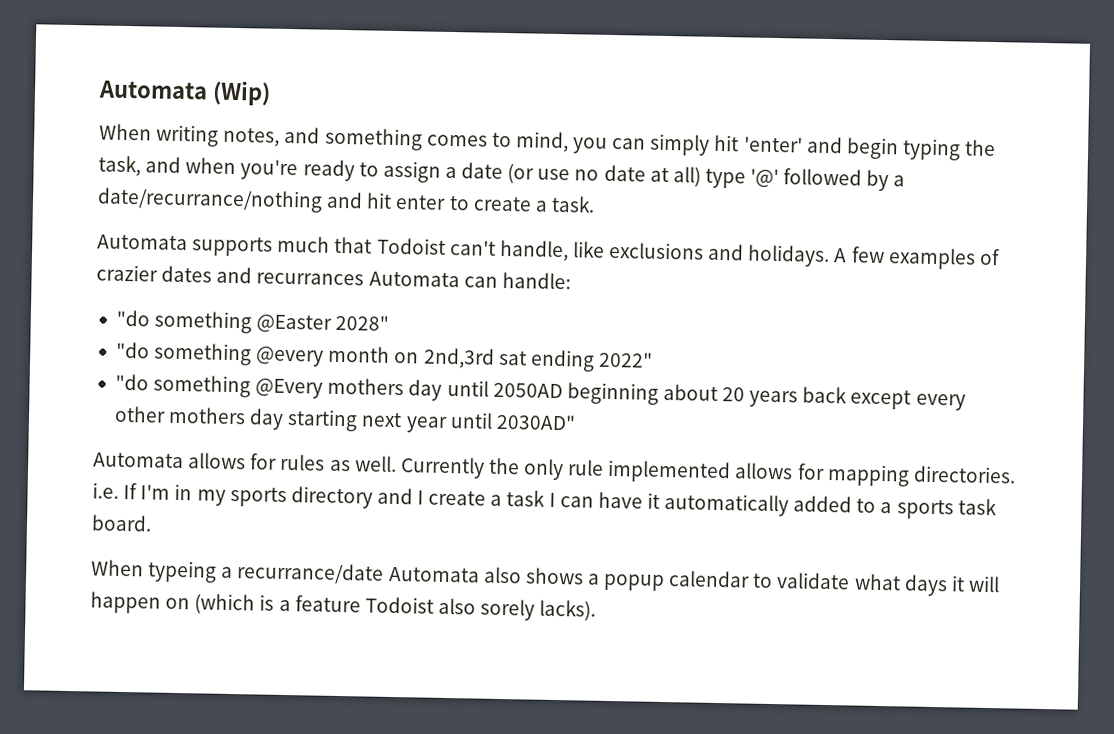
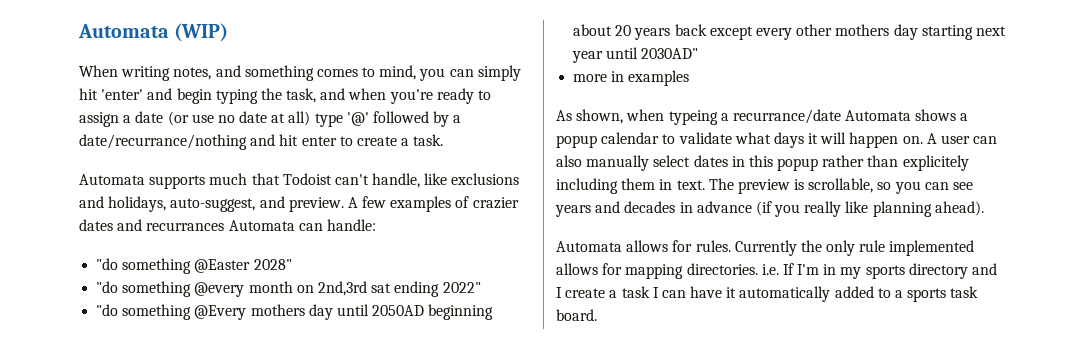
[98,80,271,106] Automata (Wip) -> [78,23,229,42] Automata (WIP)
[747,244,831,268] holidays. -> [108,196,344,212] holidays, auto-suggest, and preview.
(576, 422) none -> [573,70,690,86] [556,109,969,125] [556,132,998,148] [556,155,969,171] [556,178,974,194] [555,201,984,217] // more in examples // As shown, when typeing a recurrance/date Automata shows a popup calendar to validate what days it will happen on. A user can also manually select dates in this popup rather than explicitely including them in text. The preview is scrollable, so you can see years and decades in advance (if you really like planning ahead).
[280,453,397,473] rules as well. -> [695,240,731,252] rules.
[91,559,1000,597] [90,591,597,621] // When typeing a recurrance/date Automata also shows a popup calendar to validate what days it will happen on (which is a feature Todoist also sorely lacks). -> (597, 315) none

